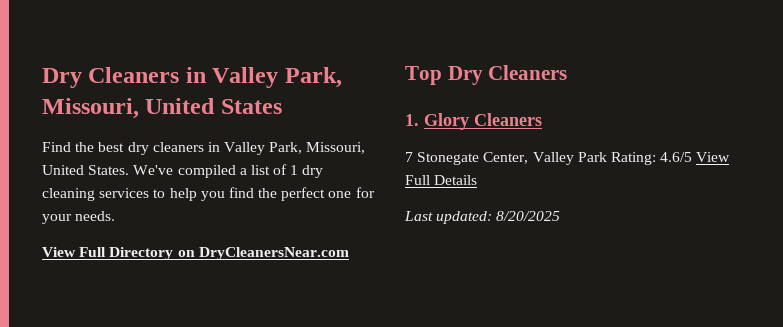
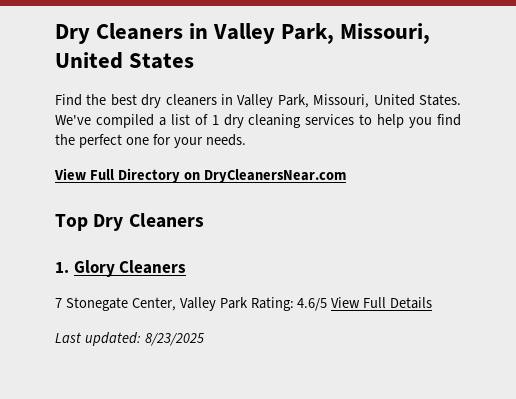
[496,211,561,221] 8/20/2025 -> [144,333,204,346] 8/23/2025

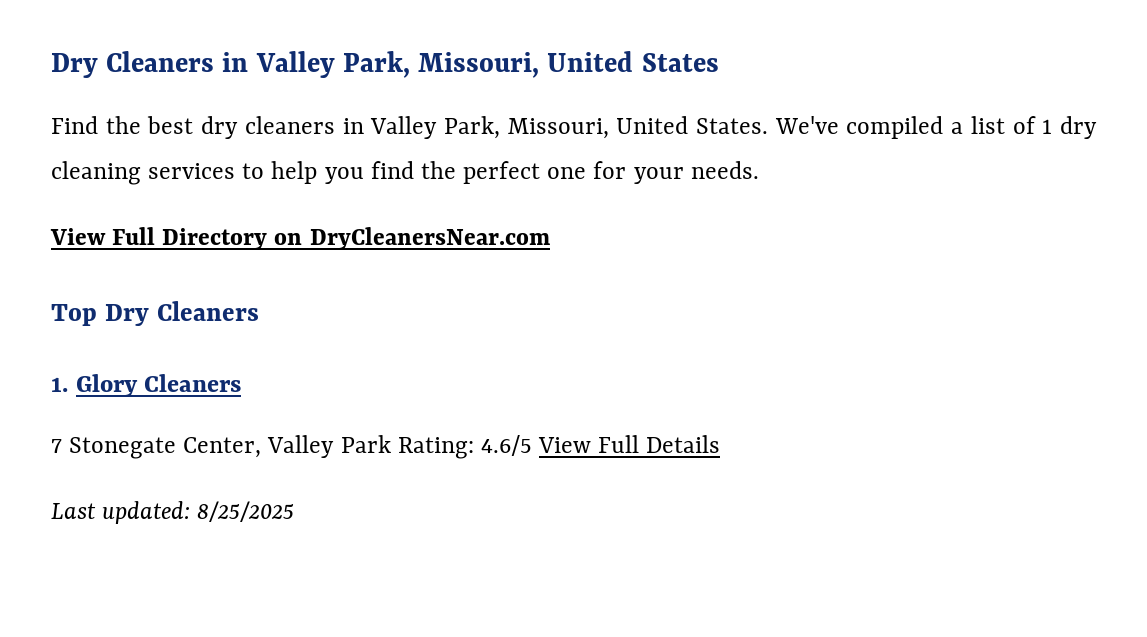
[144,333,204,346] 8/23/2025 -> [197,501,295,522] 8/25/2025

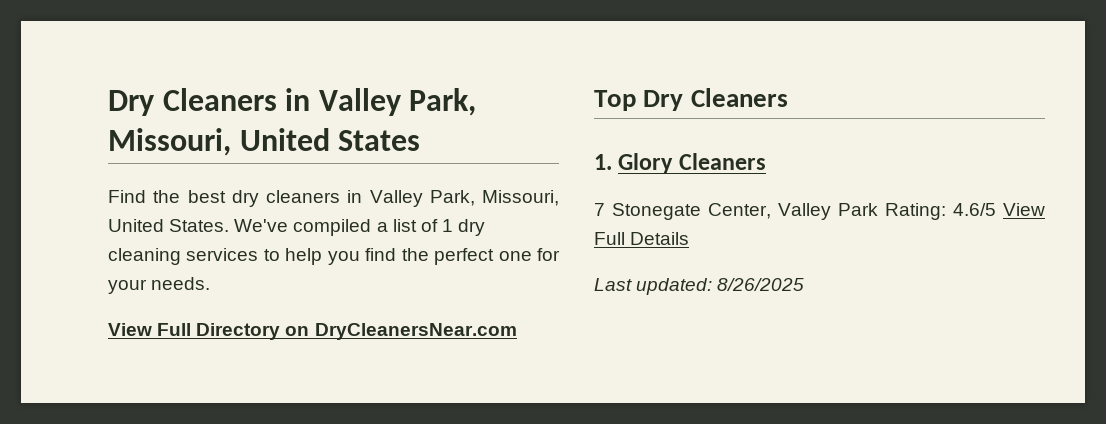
[197,501,295,522] 8/25/2025 -> [717,278,805,291] 8/26/2025

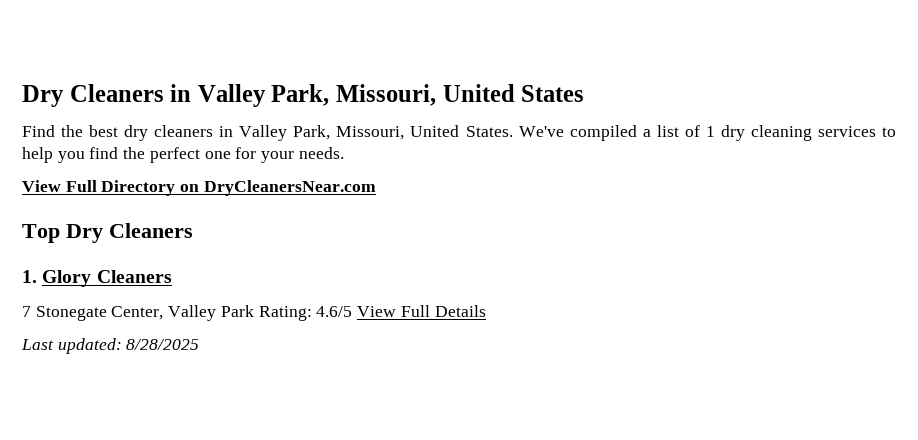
[717,278,805,291] 8/26/2025 -> [126,339,200,350] 8/28/2025

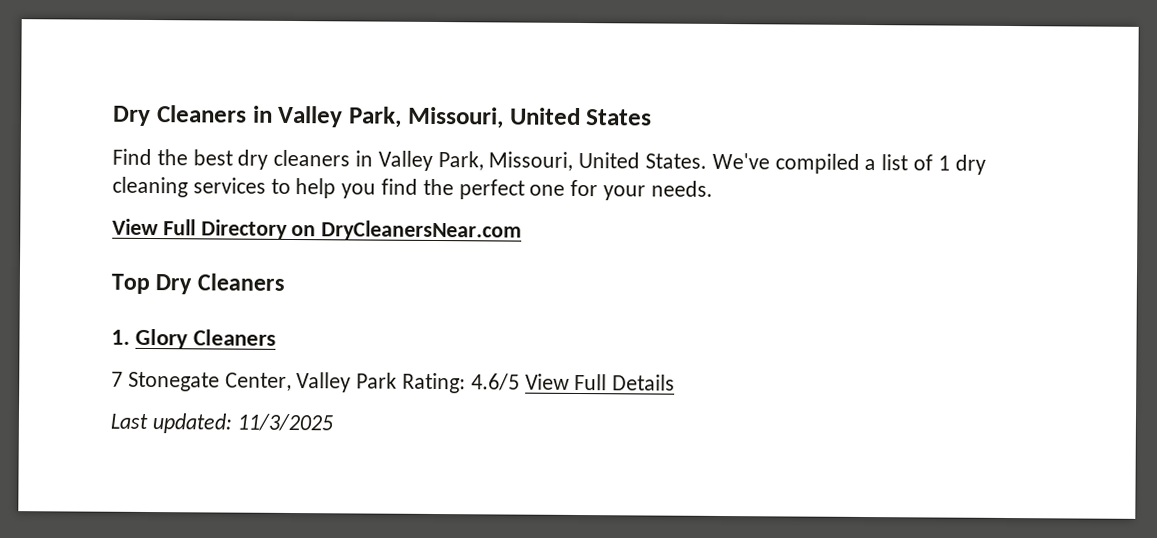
[126,339,200,350] 8/28/2025 -> [236,413,333,432] 11/3/2025

